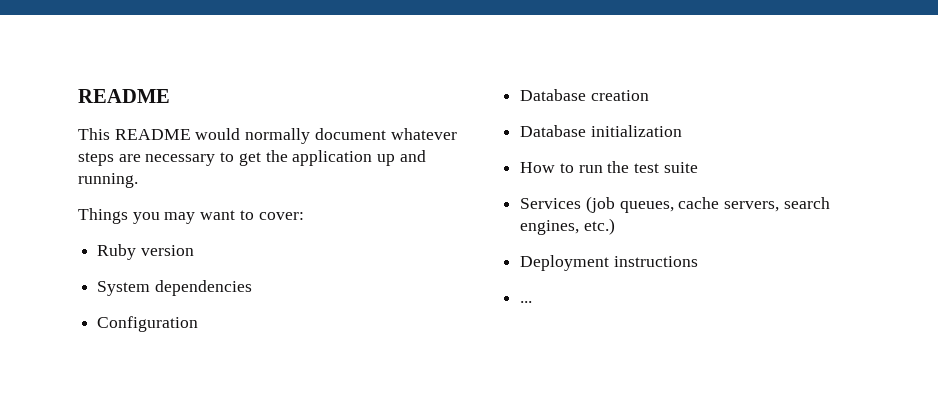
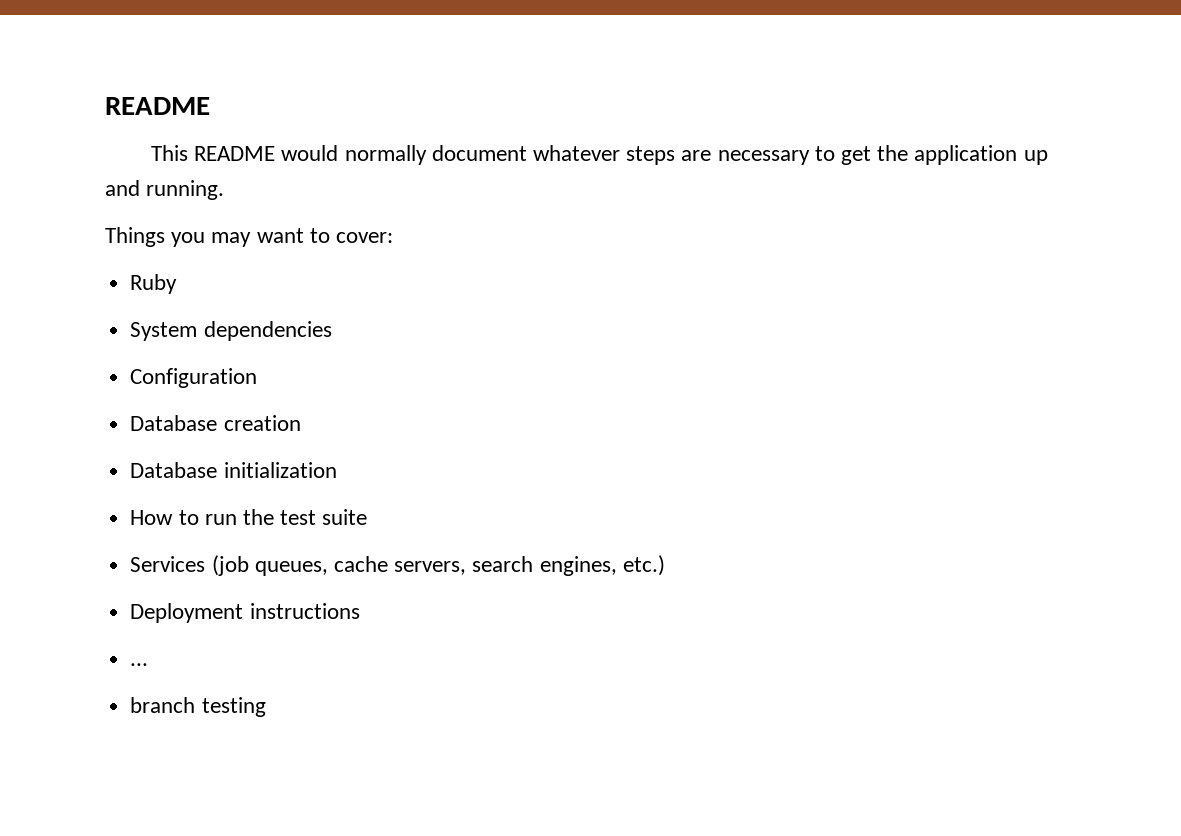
[140,245,194,256] version -> (178, 284) none
(533, 302) none -> [130,697,266,717] // branch testing

